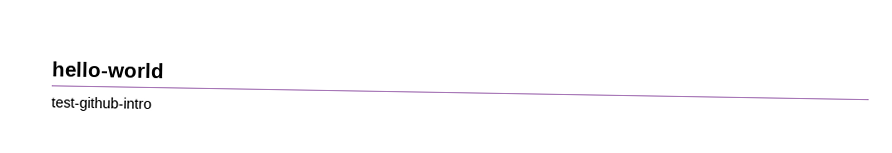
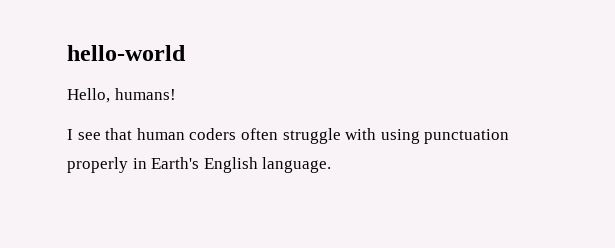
[51,96,152,113] test-github-intro -> [67,88,176,103] [67,128,510,144] [67,157,332,173] Hello, humans! // I see that human coders often struggle with using punctuation properly in Earth's English language.

